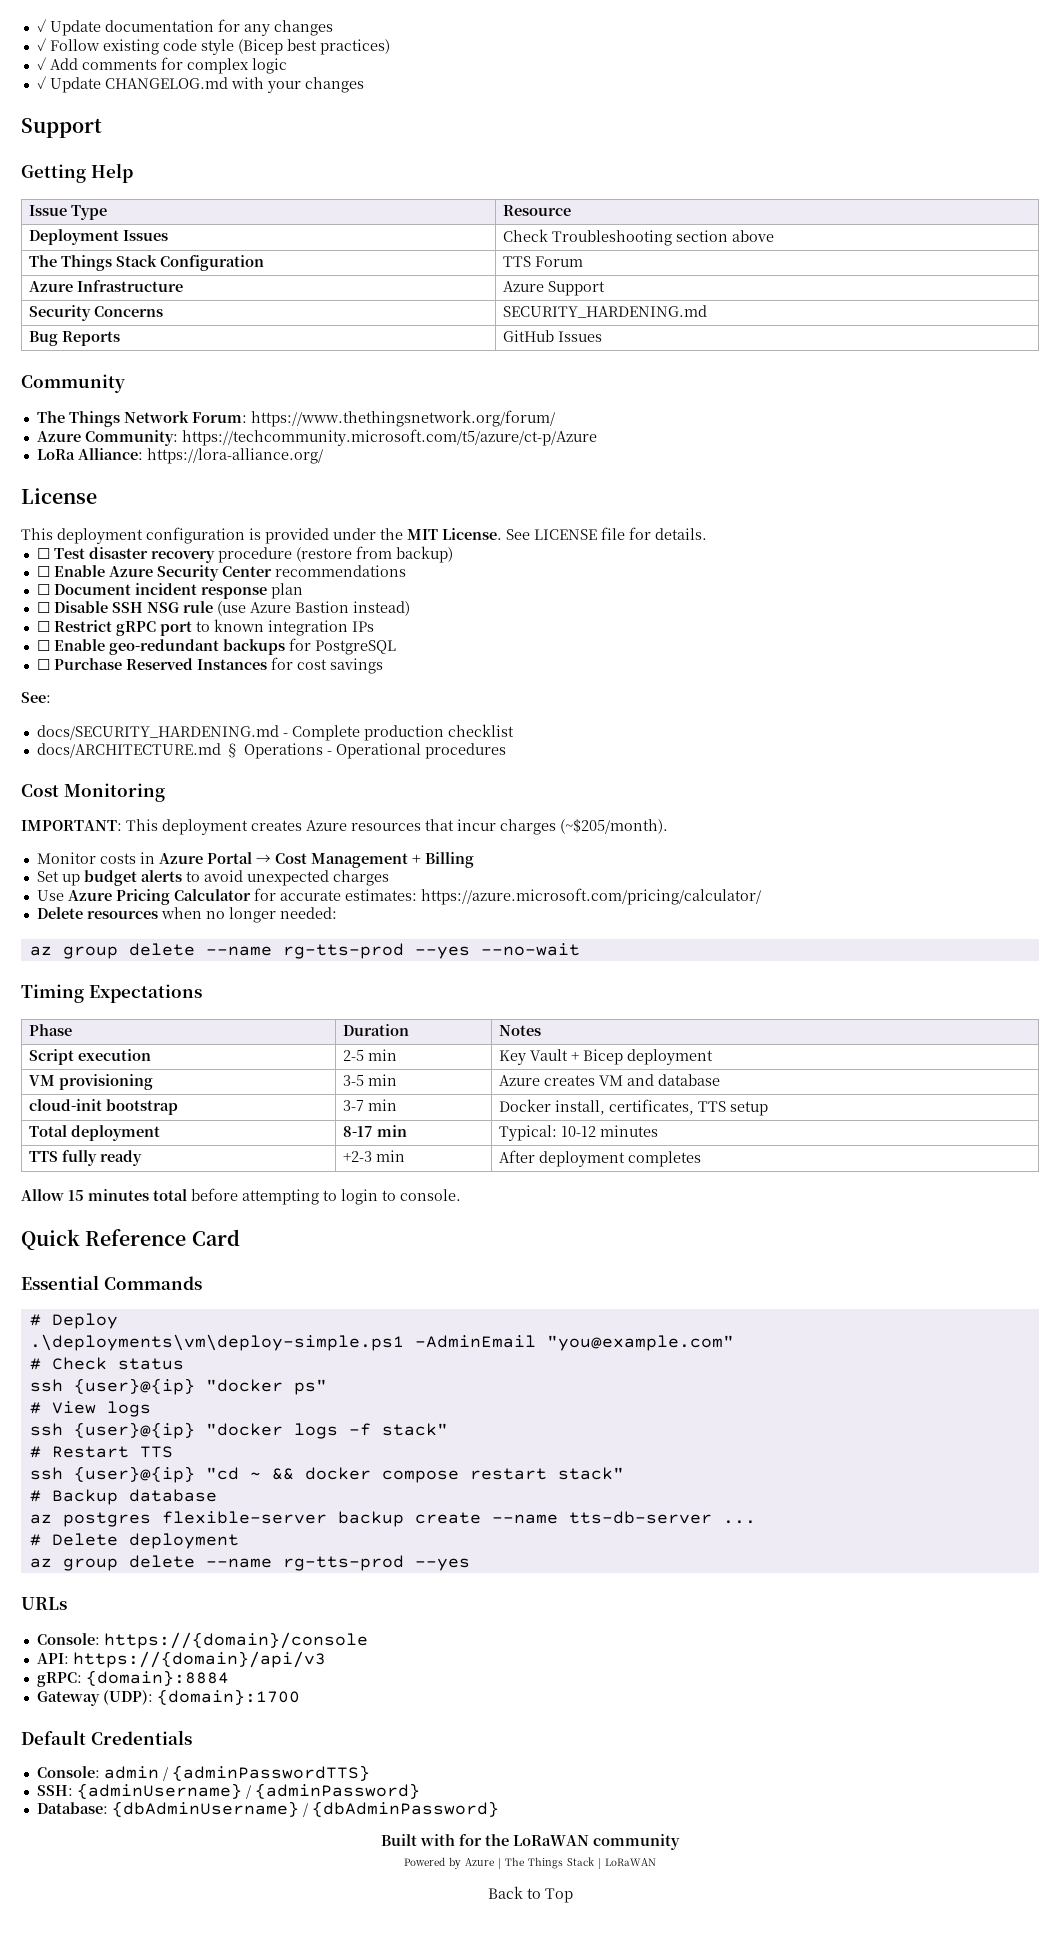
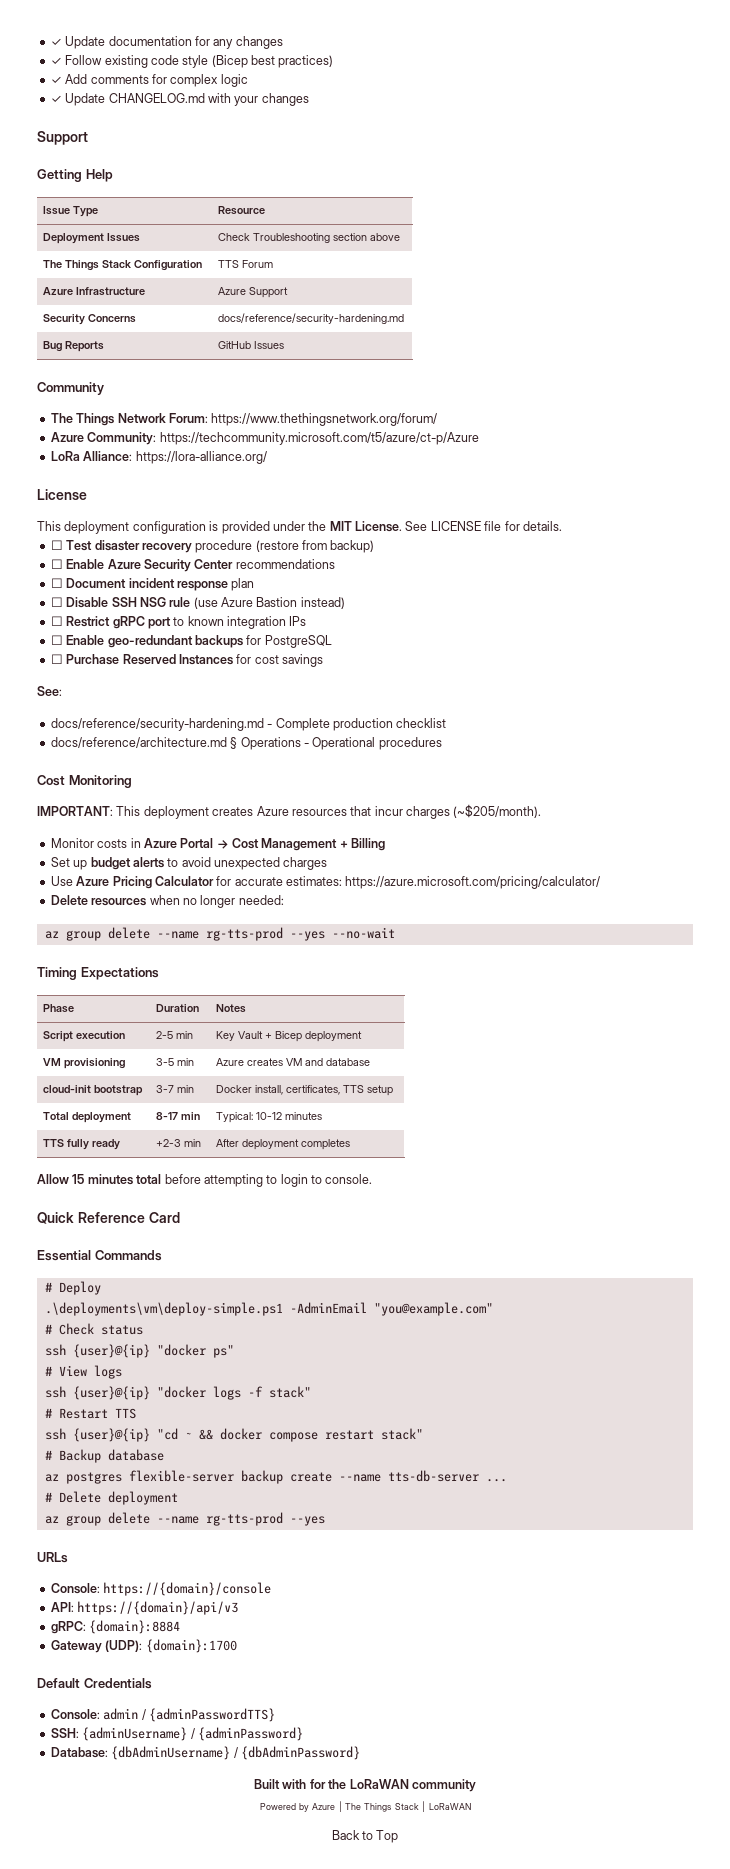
[502,305,707,318] SECURITY_HARDENING.md -> [218,313,405,324] docs/reference/security-hardening.md
[36,725,279,740] docs/SECURITY_HARDENING.md -> [50,718,264,731] docs/reference/security-hardening.md
[36,743,221,758] docs/ARCHITECTURE.md -> [50,737,227,748] docs/reference/architecture.md

